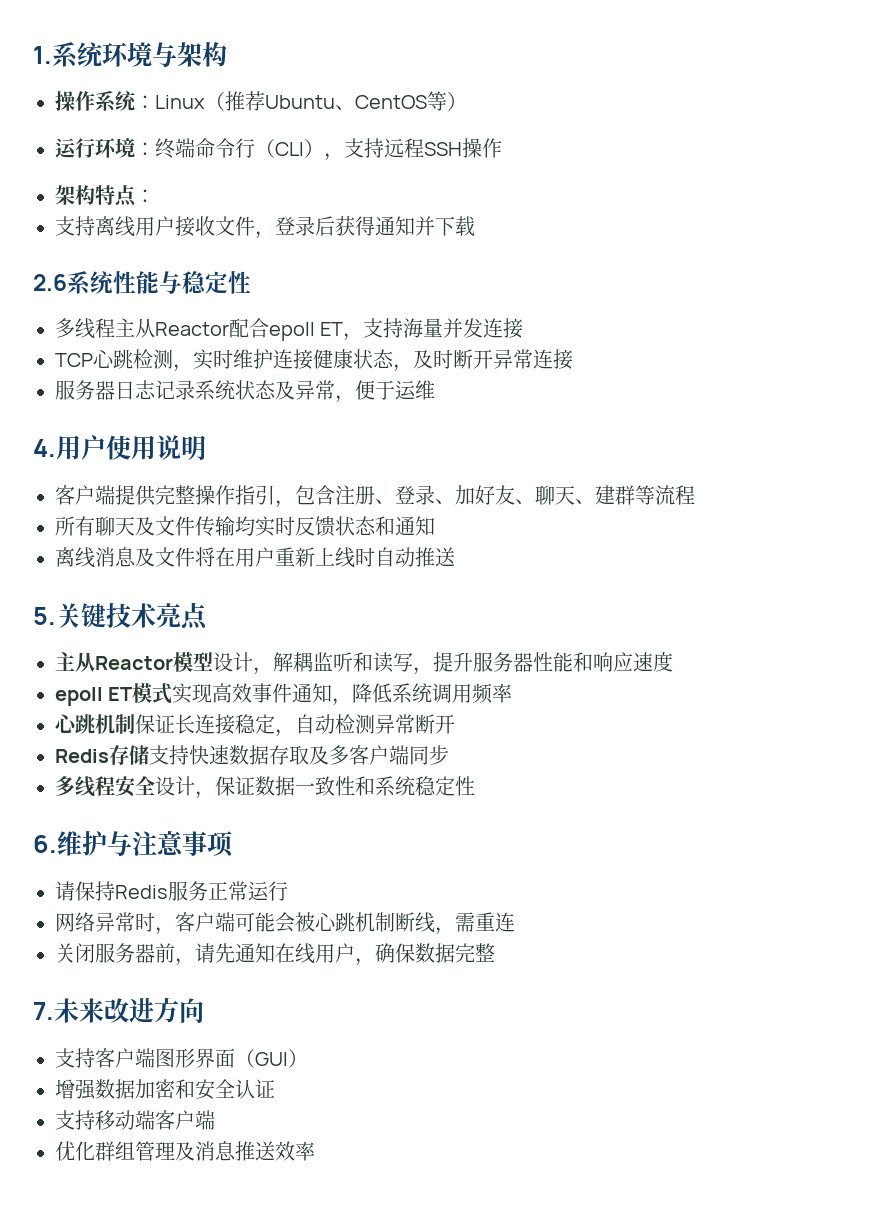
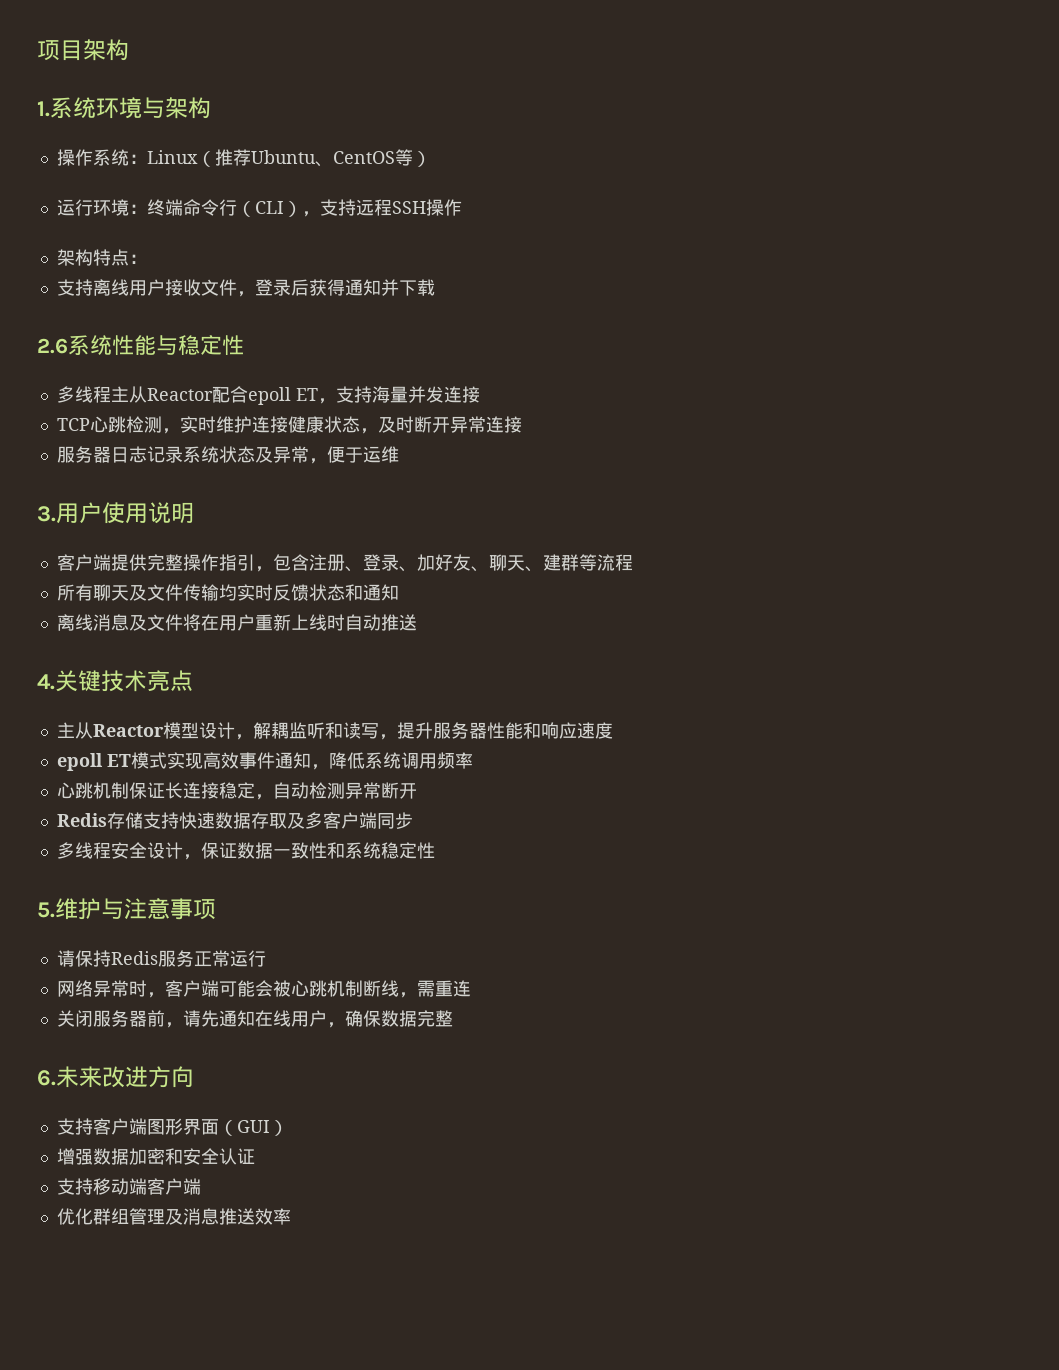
(33, 55) none -> [37,39,129,61] 项目架构 //
[33,439,56,457] 4. -> [37,506,56,522] 3.
[33,607,56,625] 5. -> [37,674,55,690] 4.
[33,835,57,853] 6. -> [37,902,55,918] 5.
[33,1002,54,1020] 7. -> [37,1070,56,1086] 6.

